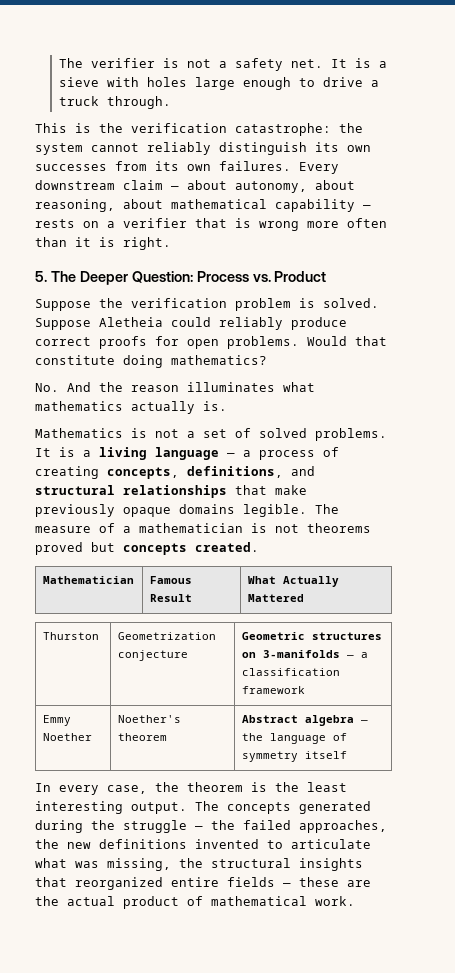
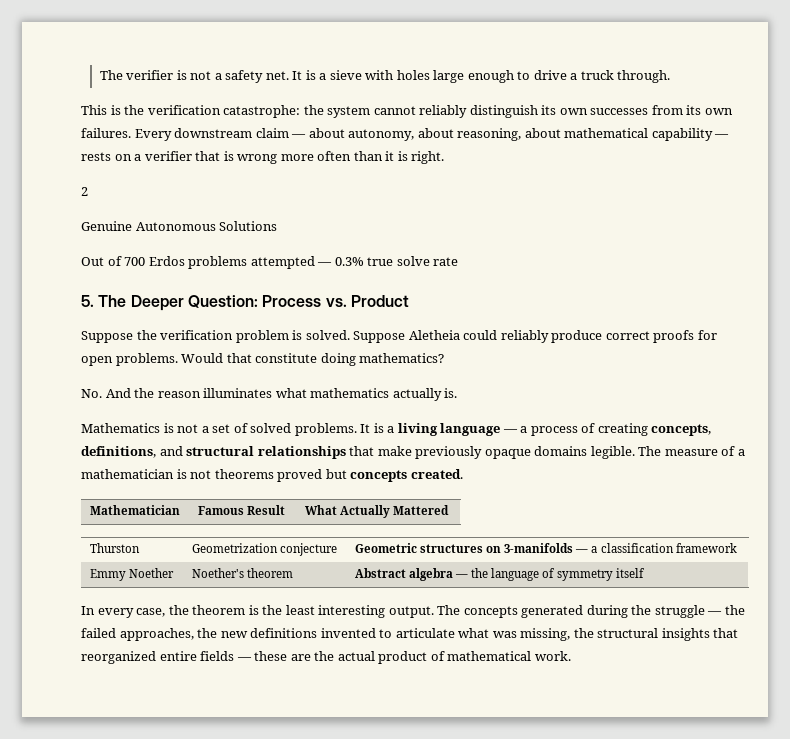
(171, 243) none -> [81,187,88,196] [81,221,278,231] [81,256,459,269] // 2 // Genuine Autonomous Solutions // Out of 700 Erdos problems attempted — 0.3% true solve rate

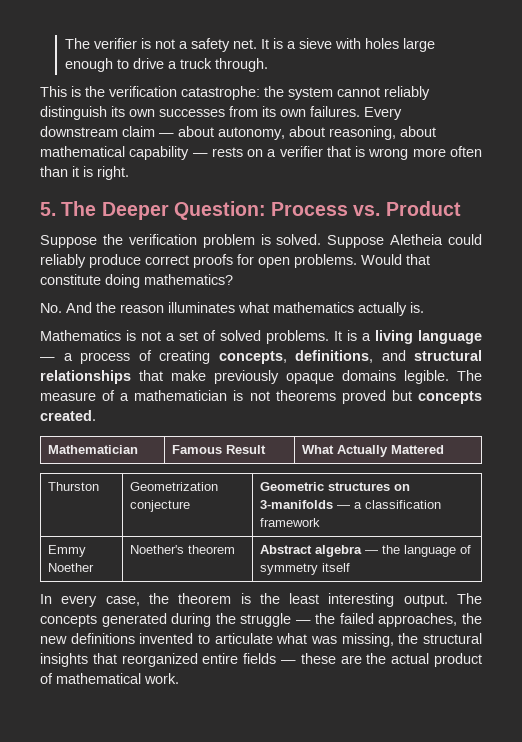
[81,187,88,196] [81,221,278,231] [81,256,459,269] // 2 // Genuine Autonomous Solutions // Out of 700 Erdos problems attempted — 0.3% true solve rate -> (129, 173) none

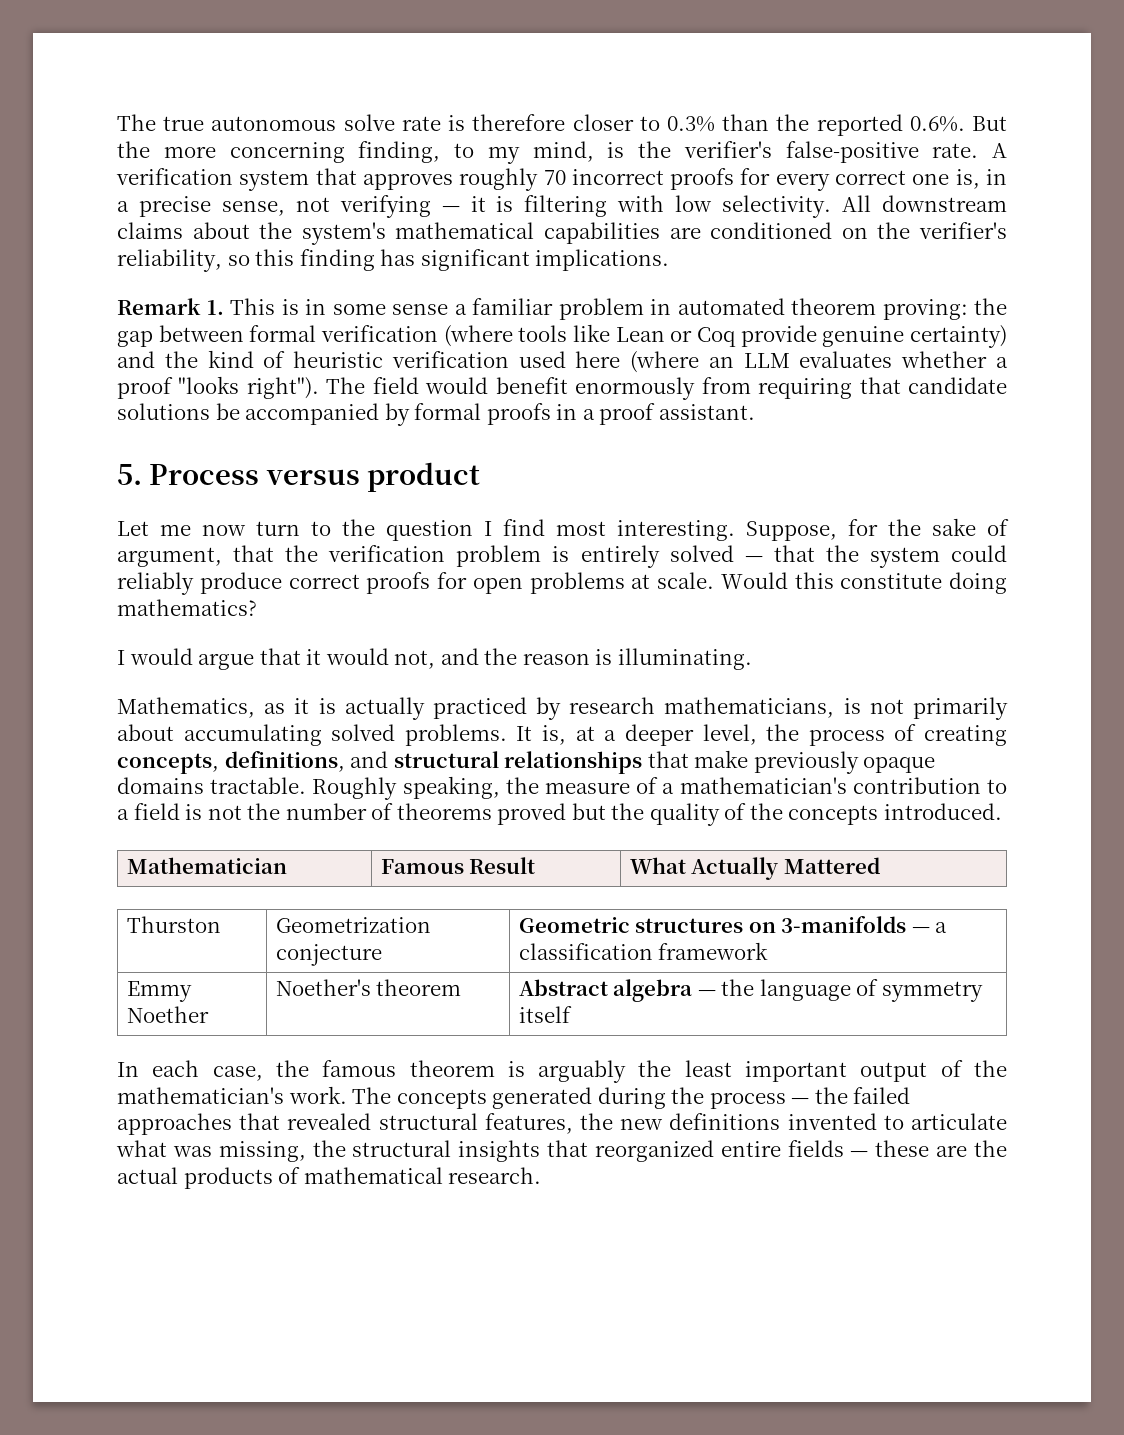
[64,38,435,52] [64,58,268,72] [40,86,430,100] [40,106,402,120] [40,126,436,140] [40,146,482,160] [40,166,129,180] [40,201,461,220] [40,234,444,248] The verifier is not a safety net. It is a sieve with holes large enough to drive a truck through. // This is the verification catastrophe: the system cannot reliably distinguish its own successes from its own failures. Every downstream claim — about autonomy, about reasoning, about mathematical capability — rests on a verifier that is wrong more often than it is right. // 5. The Deeper Question: Process vs. Product // Suppose the verification problem is solved. Suppose Aletheia -> [117,114,1007,136] [117,141,1007,164] [116,168,1007,191] [117,195,1007,218] [117,222,1008,245] [117,249,670,272] [117,298,1007,320] [117,324,1007,348] [117,350,1009,373] [117,376,1008,400] [117,403,755,426] [117,462,481,492] [117,518,1009,541] [117,545,940,568] The true autonomous solve rate is therefore closer to 0.3% than the reported 0.6%. But the more concerning finding, to my mind, is the verifier's false-positive rate. A verification system that approves roughly 70 incorrect proofs for every correct one is, in a precise sense, not verifying — it is filtering with low selectivity. All downstream claims about the system's mathematical capabilities are conditioned on the verifier's reliability, so this finding has significant implications. // Remark 1. This is in some sense a familiar problem in automated theorem proving: the gap between formal verification (where tools like Lean or Coq provide genuine certainty) and the kind of heuristic verification used here (where an LLM evaluates whether a proof "looks right"). The field would benefit enormously from requiring that candidate solutions be accompanied by formal proofs in a proof assistant. // 5. Process versus product // Let me now turn to the question I find most interesting. Suppose, for the sake of argument, that the verification problem is entirely solved — that the system
[294,254,430,268] [40,274,233,288] [40,302,424,316] [40,330,482,344] [40,353,73,361] problems. Would that constitute doing mathematics? // No. And the reason illuminates what mathematics actually is. // Mathematics is not a set of solved problems. It is a living language — a -> [529,572,1007,594] [117,599,257,616] [117,648,752,670] [117,697,1008,720] [117,724,800,746] problems at scale. Would this constitute doing mathematics? // I would argue that it would not, and the reason is illuminating. // Mathematics, as it is actually practiced by research mathematicians, is not primarily about accumulating solved problems. It is, at a deeper level, the
[404,370,482,384] [40,390,482,404] [40,410,96,421] legible. The measure of a mathematician is not theorems proved but concepts created. -> [210,776,1008,800] [117,803,1003,826] tractable. Roughly speaking, the measure of a mathematician's contribution to a field is not the number of theorems proved but the quality of the concepts introduced.
[61,595,98,607] every -> [152,1060,200,1077] each
(169, 598) none -> [322,1060,397,1077] famous
(251, 598) none -> [538,1060,627,1083] arguably
[328,593,448,607] interesting output. -> [745,1060,1007,1082] [117,1086,347,1104] important output of the mathematician's work.
[240,613,292,627] struggle -> [709,1092,786,1109] process
[378,613,458,627] approaches, -> [117,1113,573,1135] approaches that revealed structural features,
[434,653,483,667] product -> [183,1167,273,1189] products
[144,673,179,684] work. -> [448,1167,542,1184] research.

